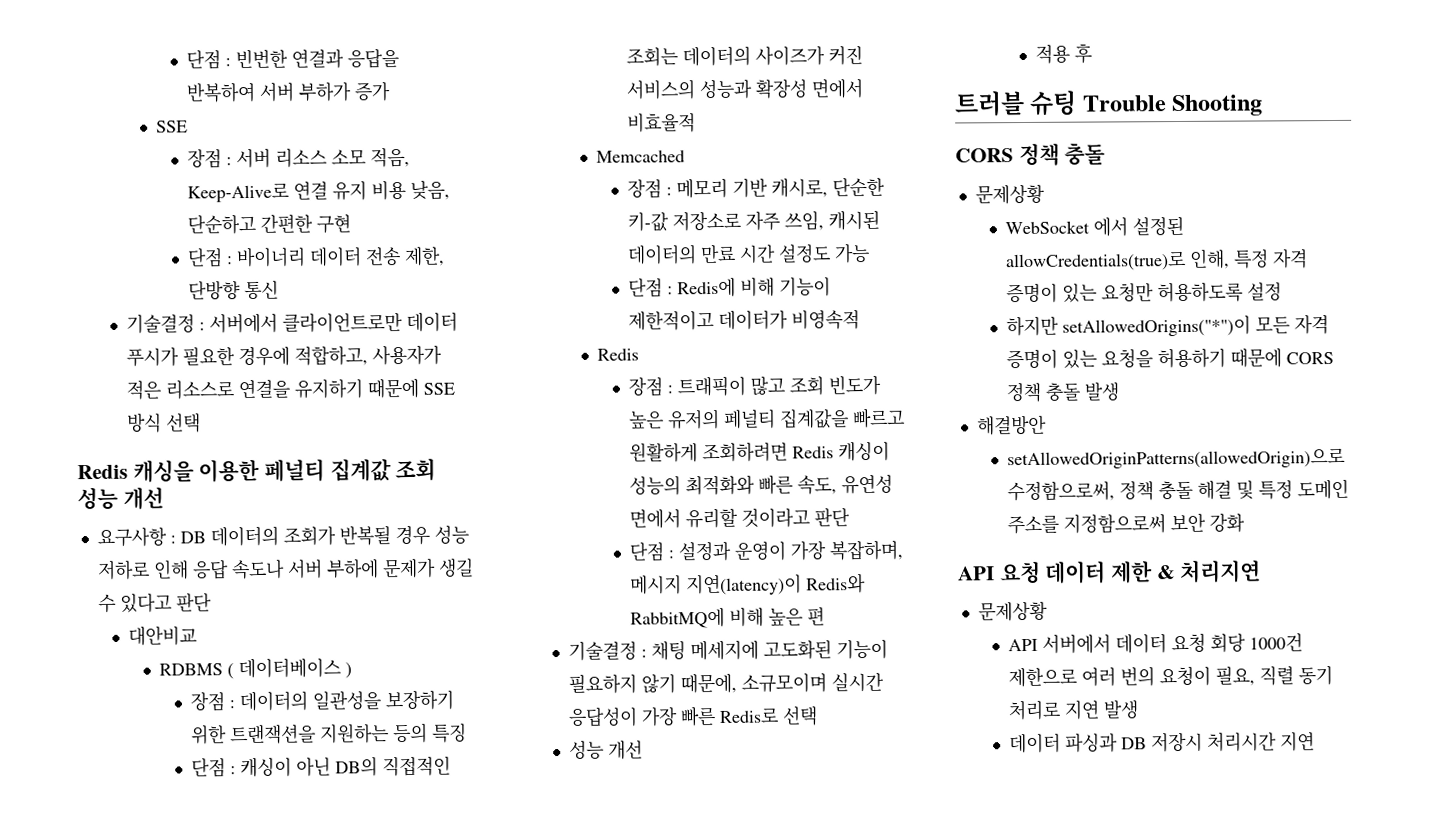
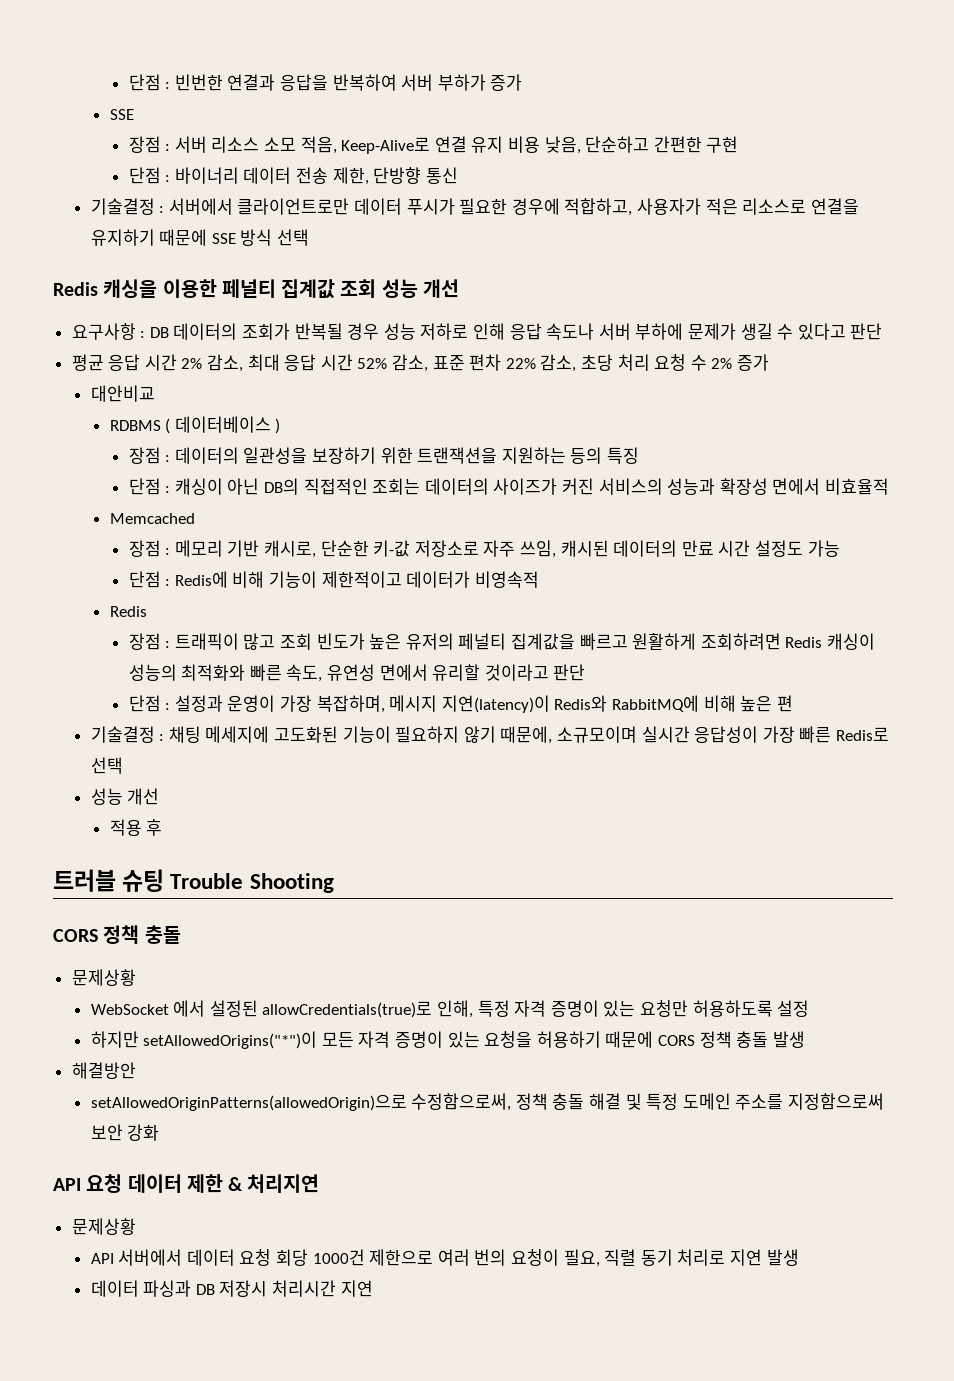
(212, 602) none -> [71,354,769,372] // 평균 응답 시간 2% 감소, 최대 응답 시간 52% 감소, 표준 편차 22% 감소, 초당 처리 요청 수 2% 증가

